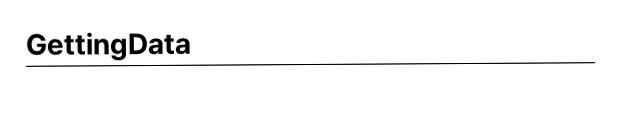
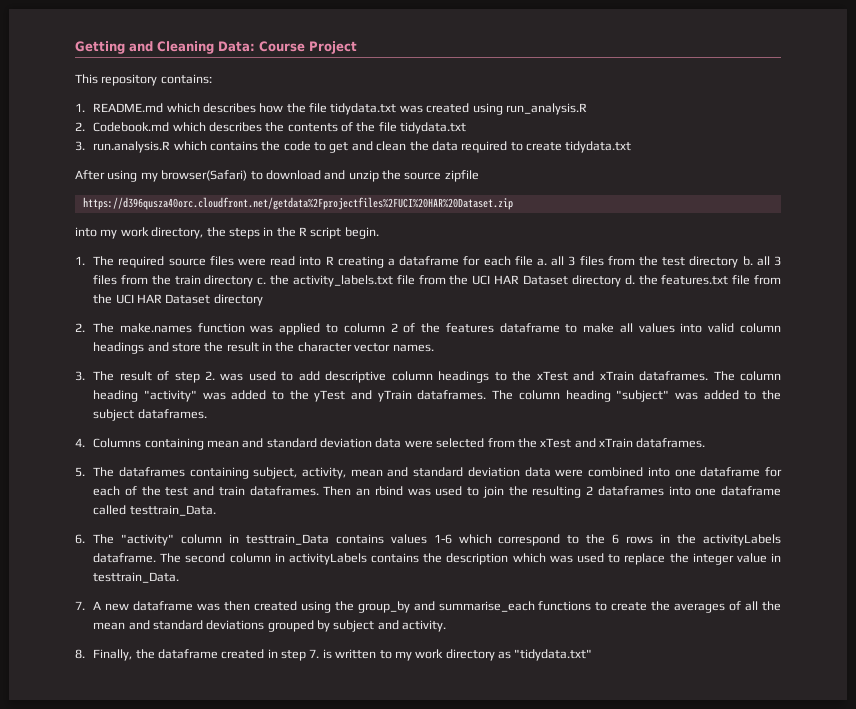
[25,31,191,62] GettingData -> [75,41,357,54] [75,74,212,86] [75,103,587,115] [75,122,467,134] [75,141,632,153] [75,170,479,182] [82,197,513,210] [75,227,379,239] [75,256,781,268] [93,275,781,287] [93,294,263,306] [75,323,782,335] [93,342,434,354] [75,371,782,383] [93,390,781,402] [93,409,207,421] [75,438,706,450] [75,467,783,479] [93,486,782,498] [93,505,216,516] [75,534,781,546] [93,553,781,565] [93,572,180,583] [75,601,781,613] [93,620,447,632] [75,649,593,661] Getting and Cleaning Data: Course Project // This repository contains: // 1. README.md which describes how the file tidydata.txt was created using run_analysis.R // 2. Codebook.md which describes the contents of the file tidydata.txt // 3. run.analysis.R which contains the code to get and clean the data required to create tidydata.txt // After using my browser(Safari) to download and unzip the source zipfile // https://d396qusza40orc.cloudfront.net/getdata%2Fprojectfiles%2FUCI%20HAR%20Dataset.zip // into my work directory, the steps in the R script begin. // 1. The required source files were read into R creating a dataframe for each file a. all 3 files from the test directory b. all 3 files from the train directory c. the activity_labels.txt file from the UCI HAR Dataset directory d. the features.txt file from the UCI HAR Dataset directory // 2. The make.names function was applied to column 2 of the features dataframe to make all values into valid column headings and store the result in the character vector names. // 3. The result of step 2. was used to add descriptive column headings to the xTest and xTrain dataframes. The column heading "activity" was added to the yTest and yTrain dataframes. The column heading "subject" was added to the subject dataframes. // 4. Columns containing mean and standard deviation data were selected from the xTest and xTrain dataframes. // 5. The dataframes containing subject, activity, mean and standard deviation data were combined into one dataframe for each of the test and train dataframes. Then an rbind was used to join the resulting 2 dataframes into one dataframe called testtrain_Data. // 6. The "activity" column in testtrain_Data contains values 1-6 which correspond to the 6 rows in the activityLabels dataframe. The second column in activityLabels contains the description which was used to replace the integer value in testtrain_Data. // 7. A new dataframe was then created using the group_by and summarise_each functions to create the averages of all the mean and standard deviations grouped by subject and activity. // 8. Finally, the dataframe created in step 7. is written to my work directory as "tidydata.txt"

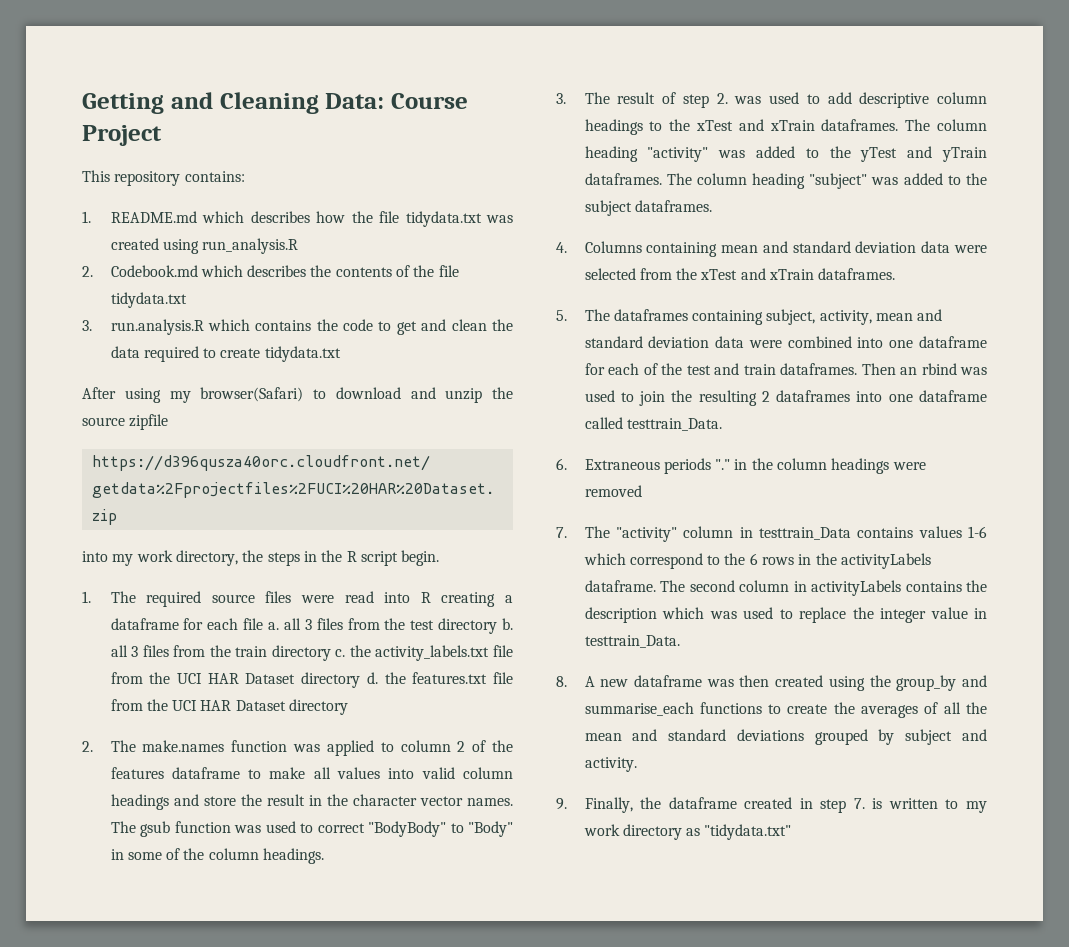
(434, 348) none -> [110,821,514,837] [110,848,325,864] The gsub function was used to correct "BodyBody" to "Body" in some of the column headings.
(85, 539) none -> [584,458,926,474] [584,485,642,497] [556,527,567,538] Extraneous periods "." in the column headings were removed // 7.
[75,601,85,610] 7. -> [556,676,567,687] 8.
[75,649,85,659] 8. -> [556,798,567,810] 9.

